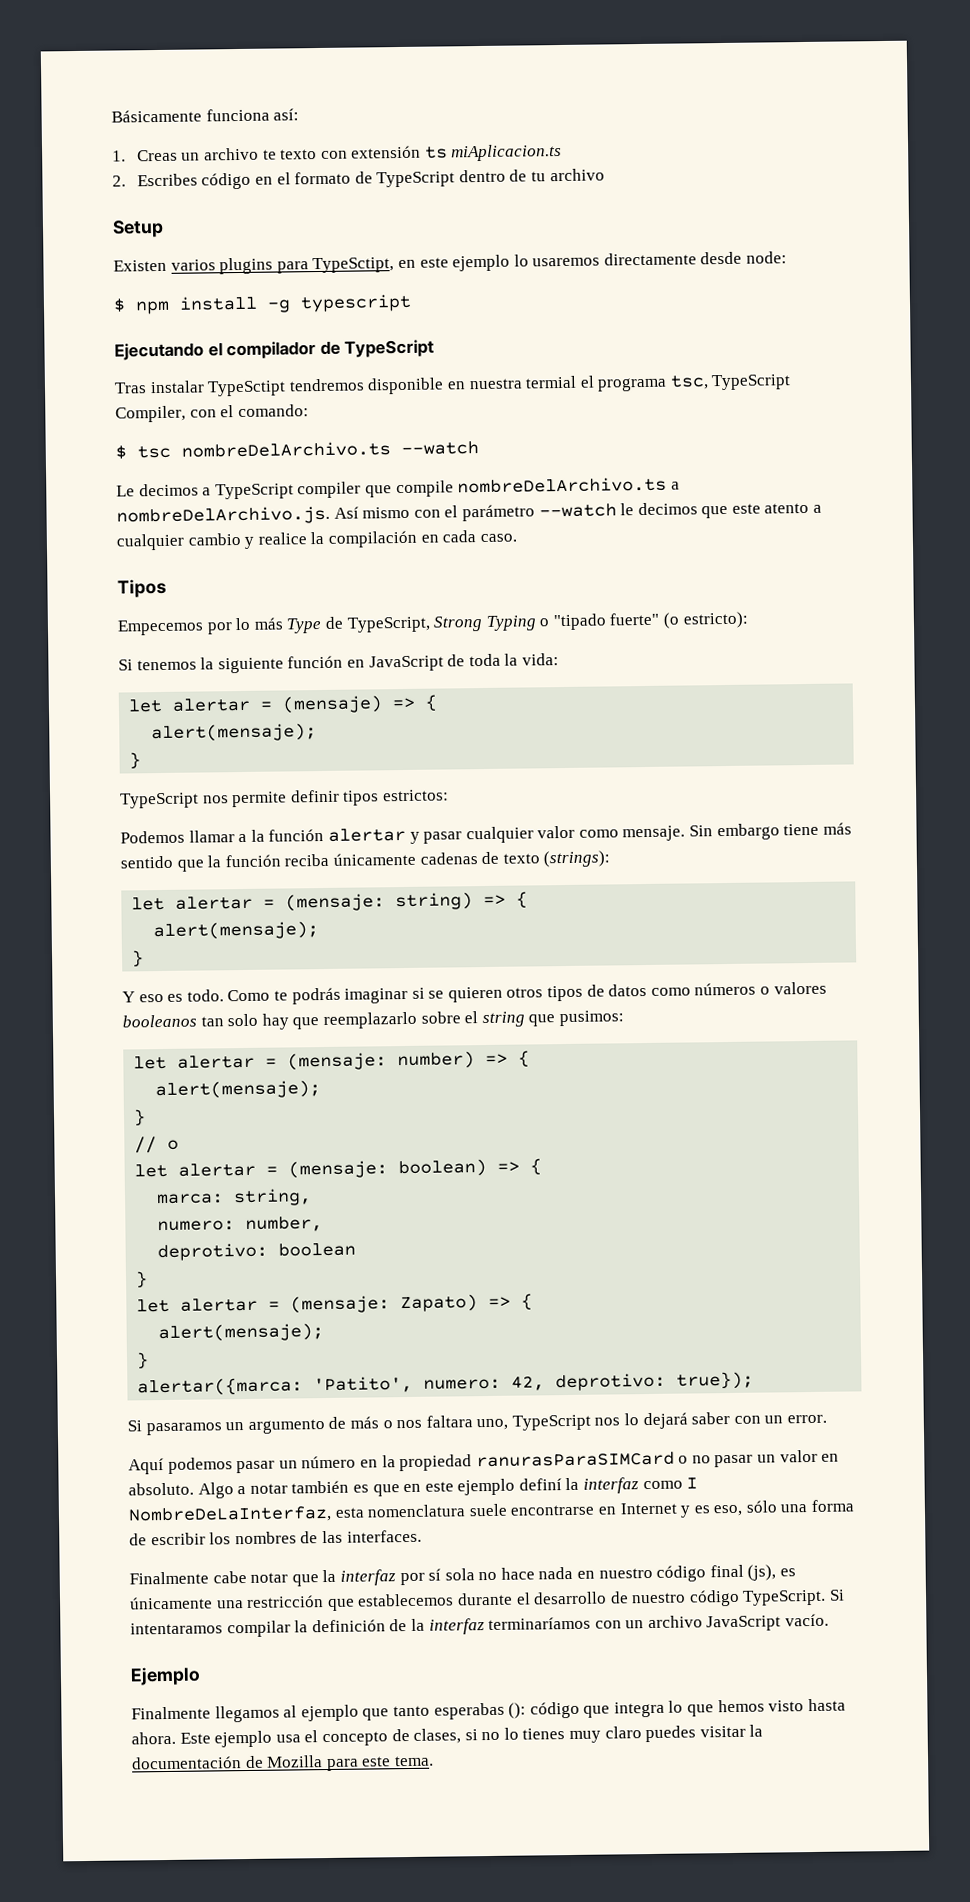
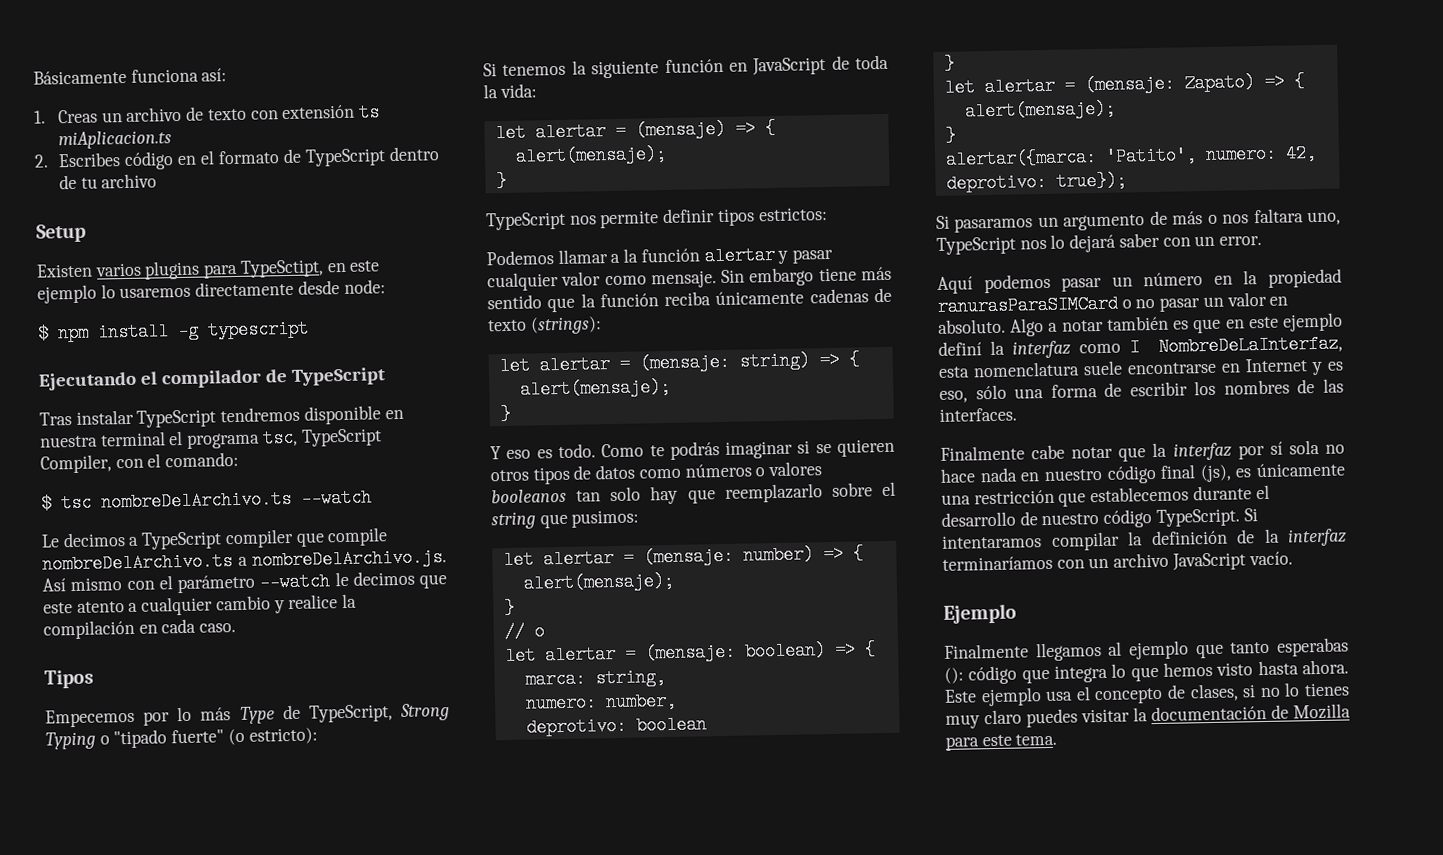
[262,149,277,160] te -> [185,106,205,121] de
[207,380,287,397] TypeSctipt -> [136,409,217,428] TypeScript
[525,375,578,389] termial -> [99,431,166,447] terminal

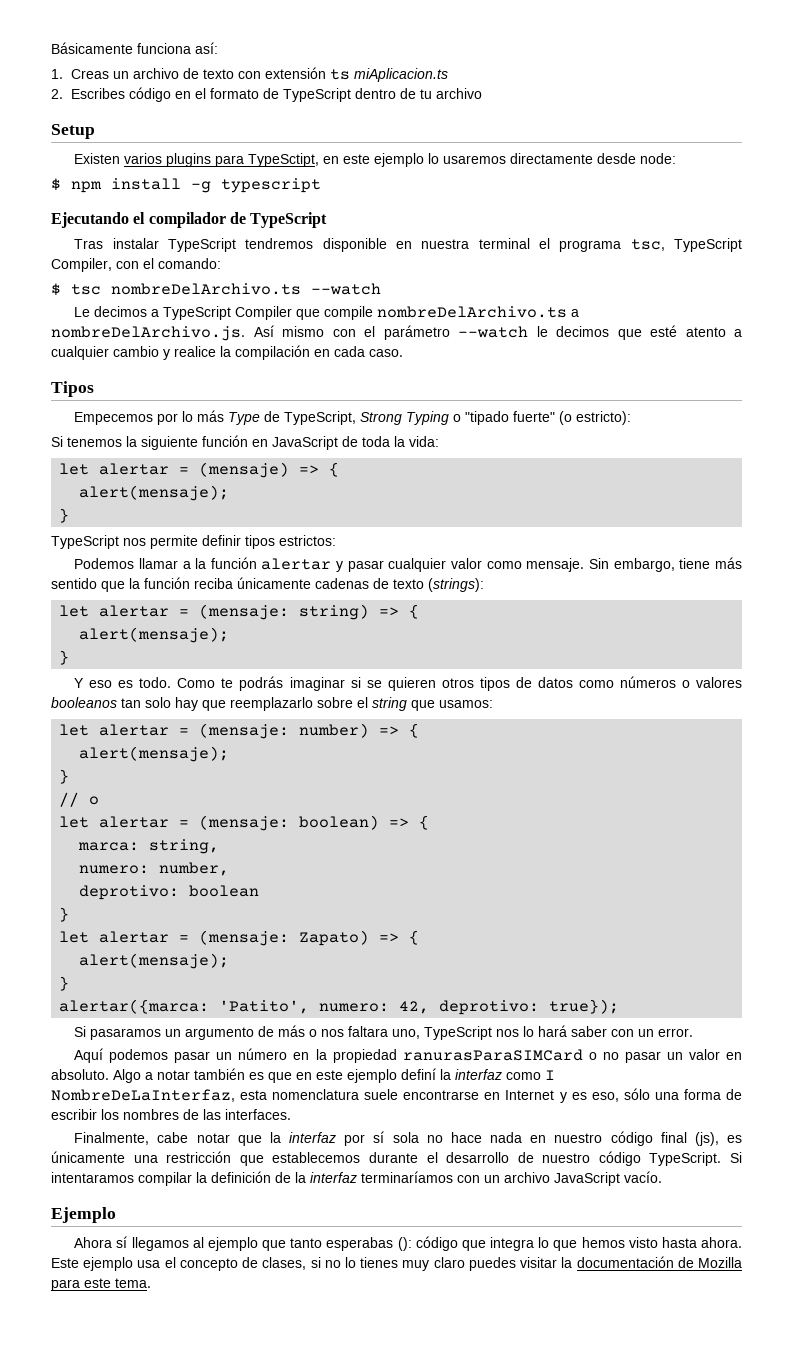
[224,528,294,549] compiler -> [235,306,293,320] Compiler
[43,602,73,614] este -> [650,325,677,337] esté
[749,267,815,287] embargo -> [613,558,675,572] embargo,
[571,509,640,528] pusimos: -> [439,700,493,708] usamos:
[1069,233,1117,253] dejará -> [538,1025,568,1037] hará
[940,445,1025,461] Finalmente -> [74,1132,150,1145] Finalmente,
[944,643,1029,659] Finalmente -> [74,1236,128,1248] Ahora sí

